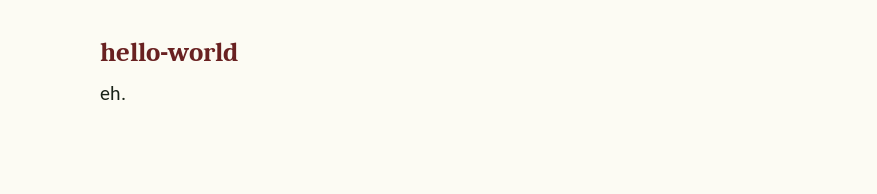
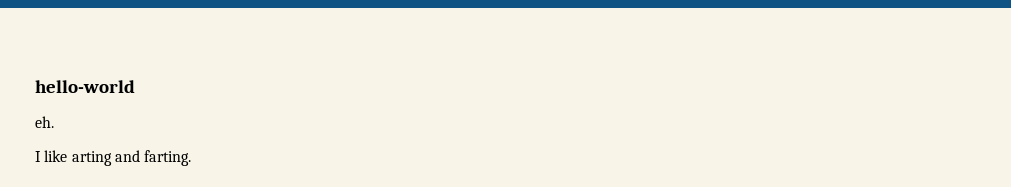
(126, 93) none -> [35,150,192,166] // I like arting and farting.

